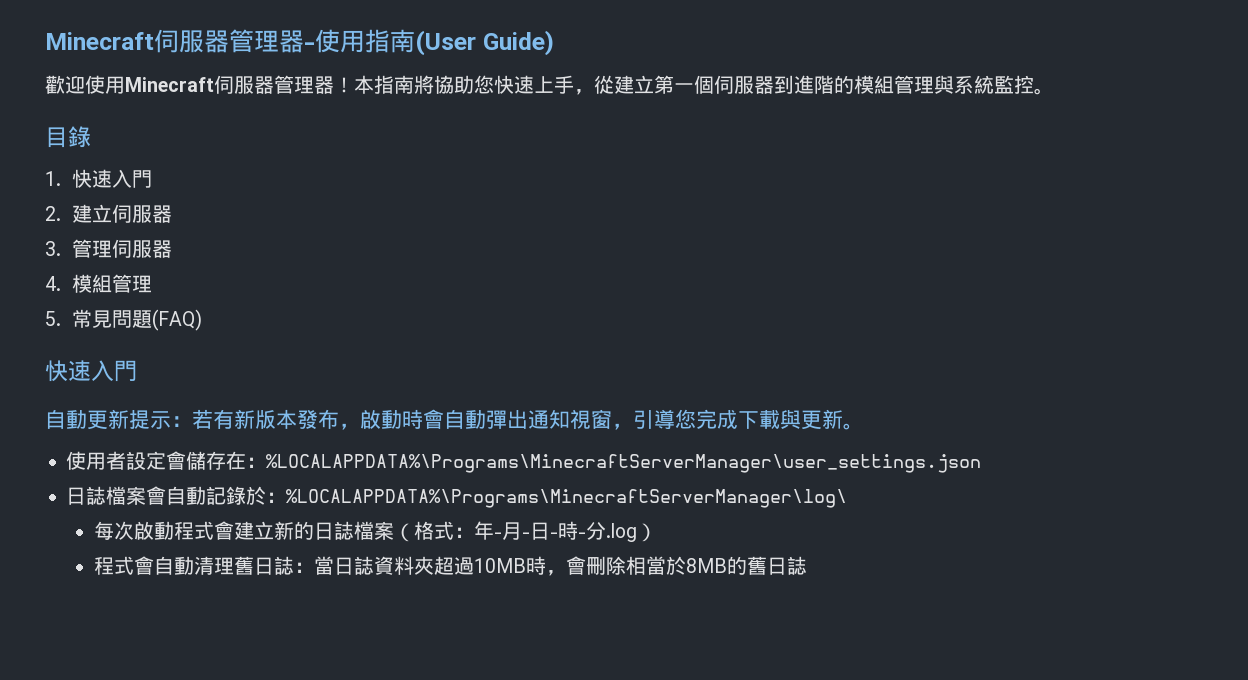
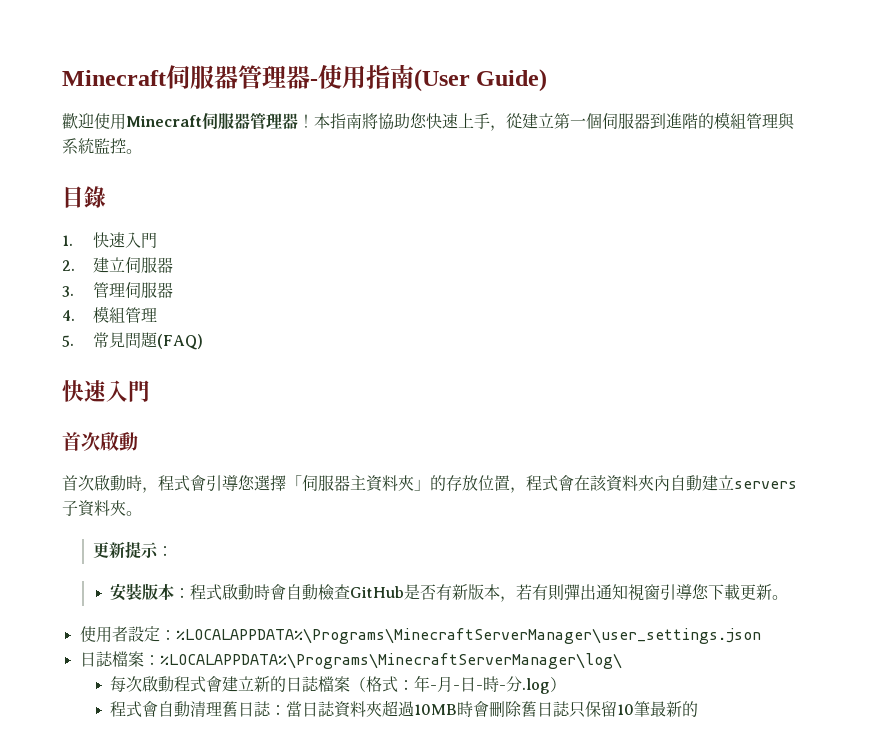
[45,409,801,430] 自動更新提示：若有新版本發布，啟動時會自動彈出通知視窗，引導您完成下載與 -> [62,432,138,451] [62,475,797,493] [62,500,142,517] [92,541,173,559] [110,583,741,602] 首次啟動 // 首次啟動時，程式會引導您選擇「伺服器主資料夾」的存放位置，程式會在該資料夾內自動建立servers子資料夾。 // 更新提示： // 安裝版本：程式啟動時會自動檢查GitHub是否有新版本，若有則彈出通知視窗引導您下載
[166,451,247,470] 會儲存在 -> (160, 634) none
[146,486,267,505] 會自動記錄於 -> (144, 659) none
[545,556,807,576] ，會刪除相當於8MB的舊日誌 -> [473,701,699,718] 會刪除舊日誌只保留10筆最新的

